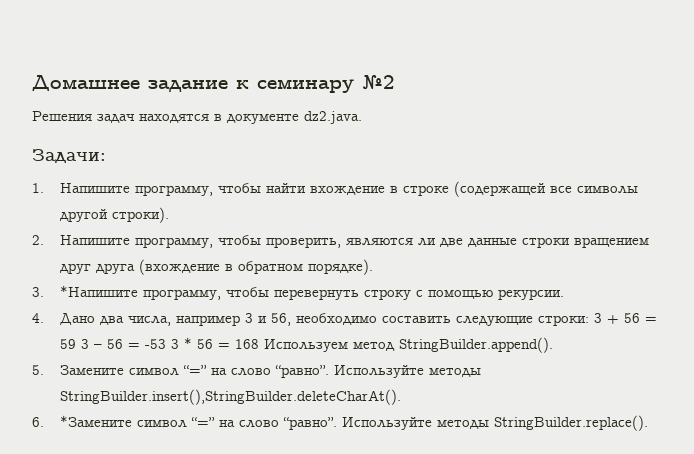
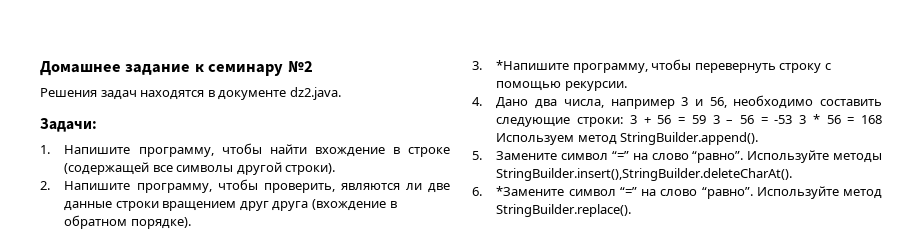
[436,420,489,429] методы -> [843,189,882,199] метод

